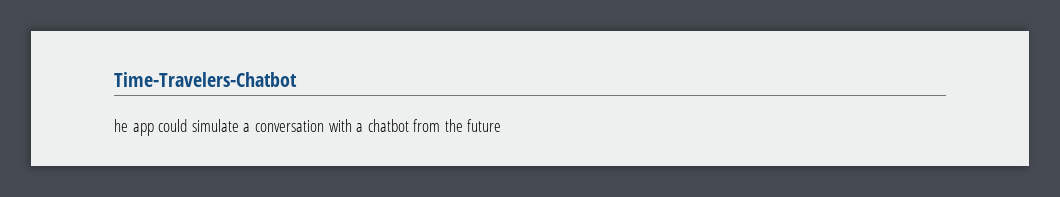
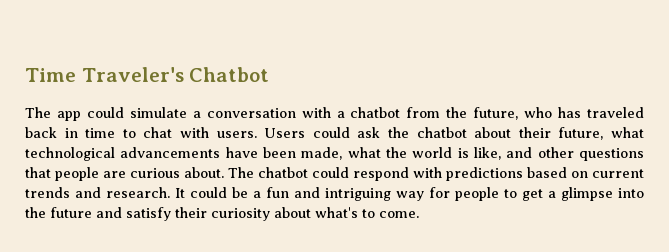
[114,72,297,87] [114,119,128,132] Time-Travelers-Chatbot // he -> [25,67,270,82] [25,107,51,118] Time Traveler's Chatbot // The
[467,119,502,132] future -> [473,107,645,120] [25,127,645,140] [25,147,644,161] [25,167,644,181] [25,187,644,201] [25,207,419,221] future, who has traveled back in time to chat with users. Users could ask the chatbot about their future, what technological advancements have been made, what the world is like, and other questions that people are curious about. The chatbot could respond with predictions based on current trends and research. It could be a fun and intriguing way for people to get a glimpse into the future and satisfy their curiosity about what's to come.

